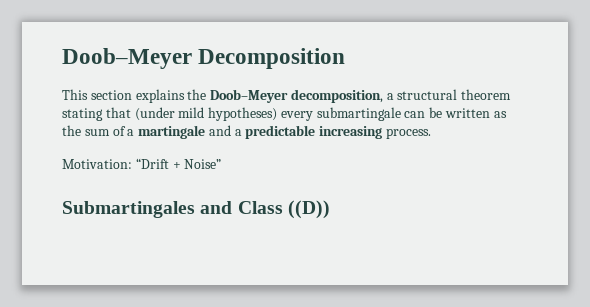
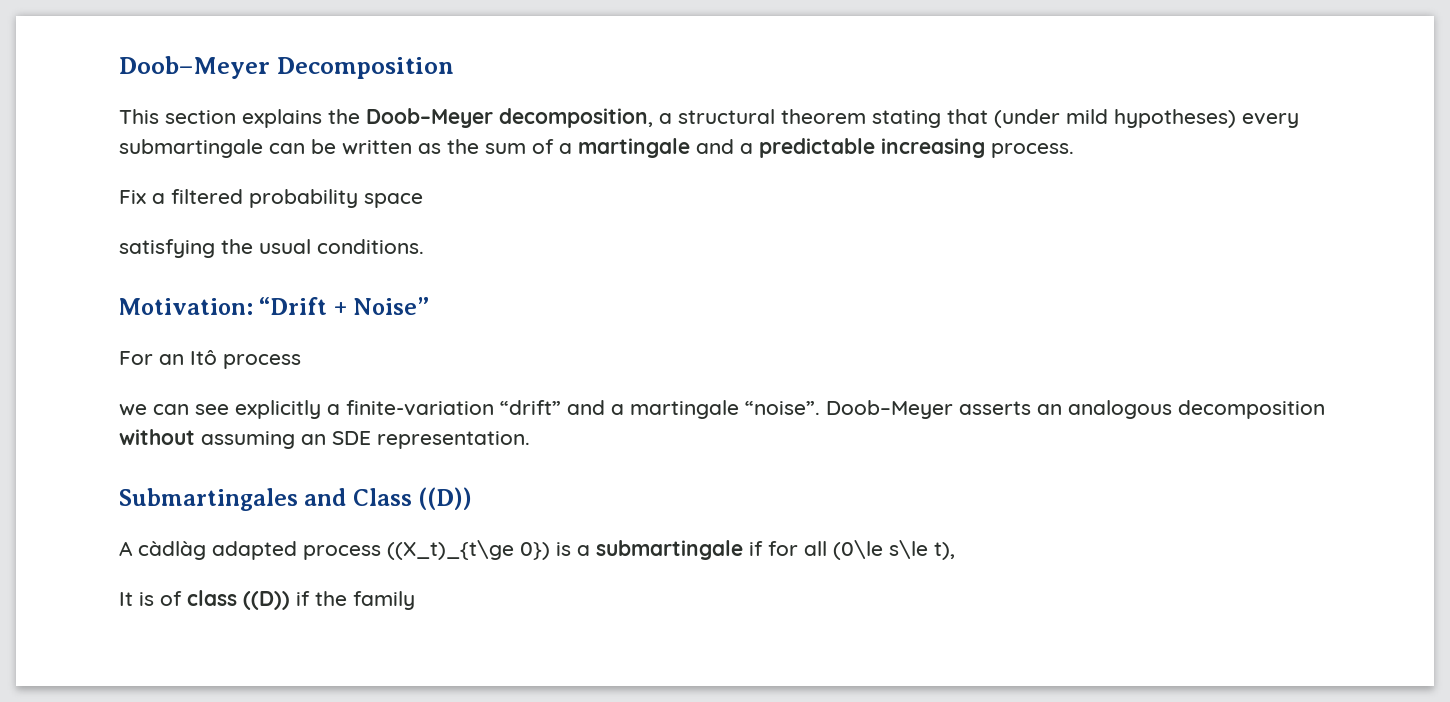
[62,158,222,169] [62,200,330,219] Motivation: “Drift + Noise” // Submartingales and Class ((D)) -> [119,189,423,208] [119,239,424,258] [119,297,430,315] [119,350,301,369] [119,400,1325,419] [119,429,530,449] [119,487,473,511] [119,540,955,560] [119,590,415,610] Fix a filtered probability space // satisfying the usual conditions. // Motivation: “Drift + Noise” // For an Itô process // we can see explicitly a finite-variation “drift” and a martingale “noise”. Doob–Meyer asserts an analogous decomposition without assuming an SDE representation. // Submartingales and Class ((D)) // A càdlàg adapted process ((X_t)_{t\ge 0}) is a submartingale if for all (0\le s\le t), // It is of class ((D)) if the family

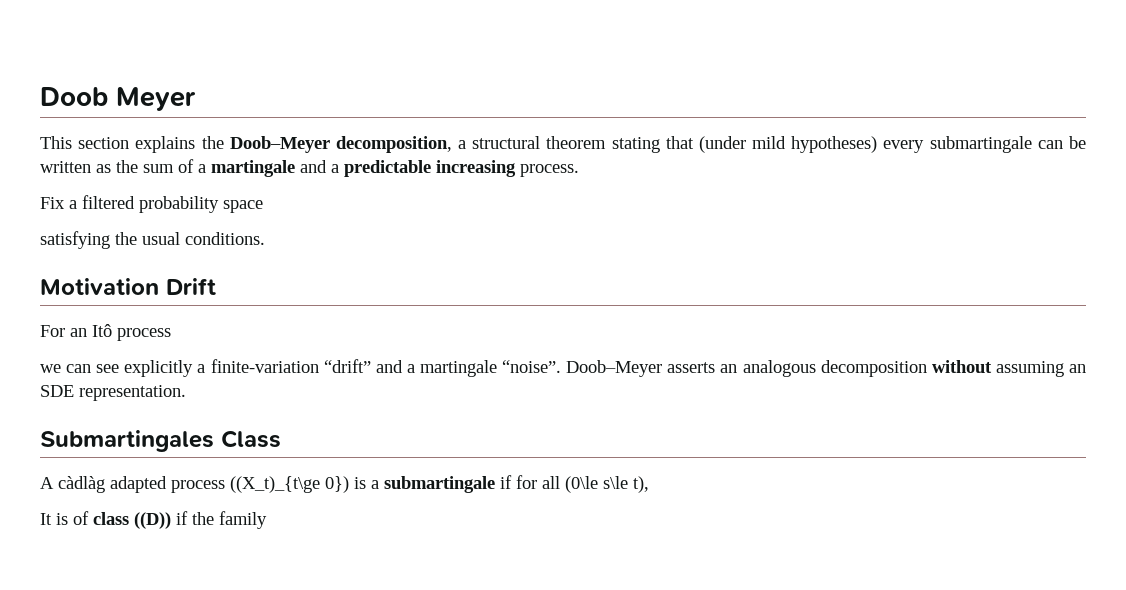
[119,56,454,79] Doob–Meyer Decomposition -> [40,87,196,111] Doob Meyer
[119,297,430,315] Motivation: “Drift + Noise” -> [40,278,216,295] Motivation Drift
[304,488,347,506] and -> (214, 441) none
[418,487,473,510] ((D)) -> (281, 439) none

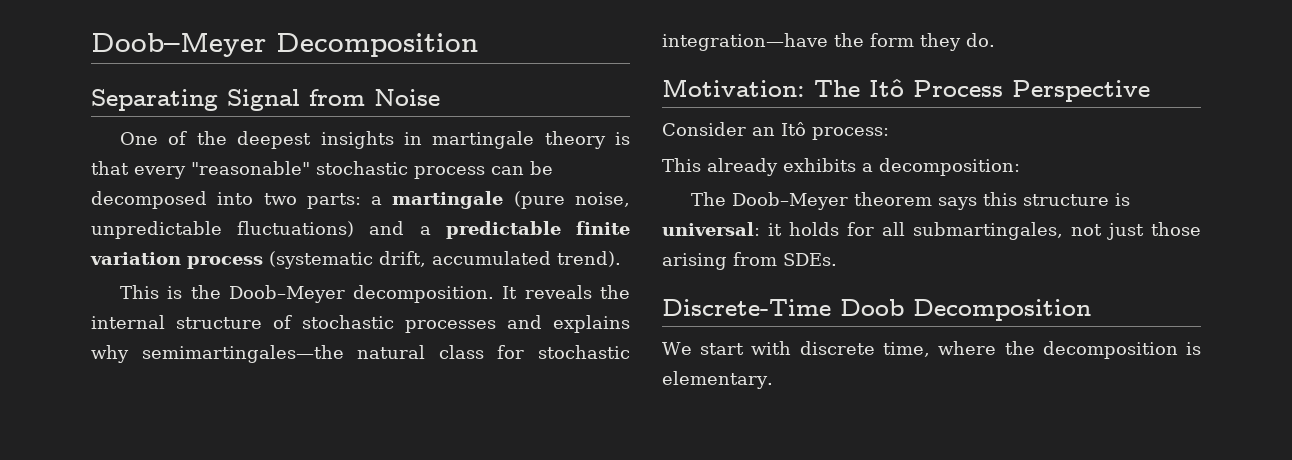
[40,87,196,111] [40,136,1086,153] [40,159,579,177] [40,195,263,213] [40,231,265,249] [40,278,216,295] [40,324,171,341] [40,359,1086,377] [40,385,186,401] [40,430,281,452] [40,475,649,493] [40,511,267,529] Doob Meyer // This section explains the Doob–Meyer decomposition, a structural theorem stating that (under mild hypotheses) every submartingale can be written as the sum of a martingale and a predictable increasing process. // Fix a filtered probability space // satisfying the usual conditions. // Motivation Drift // For an Itô process // we can see explicitly a finite-variation “drift” and a martingale “noise”. Doob–Meyer asserts an analogous decomposition without assuming an SDE representation. // Submartingales Class // A càdlàg adapted process ((X_t)_{t\ge 0}) is a submartingale if for all (0\le s\le t), // It is of class ((D)) if the family -> [91,33,478,57] [91,89,440,111] [120,131,631,149] [91,161,553,179] [91,191,630,209] [91,221,630,239] [90,251,621,269] [120,285,630,303] [91,315,630,333] [91,345,630,363] [662,33,995,51] [662,79,1150,102] [662,122,889,140] [662,158,1020,176] [691,192,1131,210] [662,222,1201,240] [662,252,837,270] [662,299,1091,321] [662,341,1201,359] [662,371,773,389] Doob–Meyer Decomposition // Separating Signal from Noise // One of the deepest insights in martingale theory is that every "reasonable" stochastic process can be decomposed into two parts: a martingale (pure noise, unpredictable fluctuations) and a predictable finite variation process (systematic drift, accumulated trend). // This is the Doob–Meyer decomposition. It reveals the internal structure of stochastic processes and explains why semimartingales—the natural class for stochastic integration—have the form they do. // Motivation: The Itô Process Perspective // Consider an Itô process: // This already exhibits a decomposition: // The Doob–Meyer theorem says this structure is universal: it holds for all submartingales, not just those arising from SDEs. // Discrete-Time Doob Decomposition // We start with discrete time, where the decomposition is elementary.

